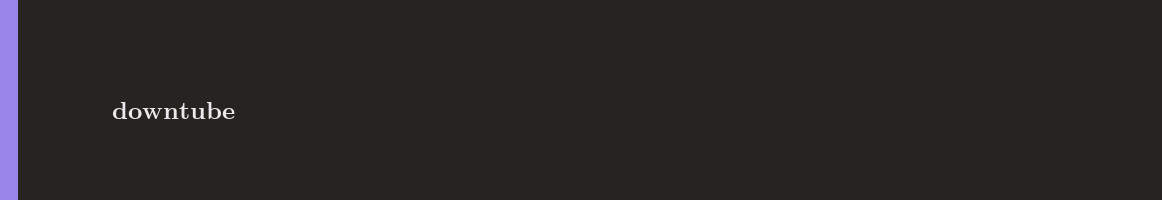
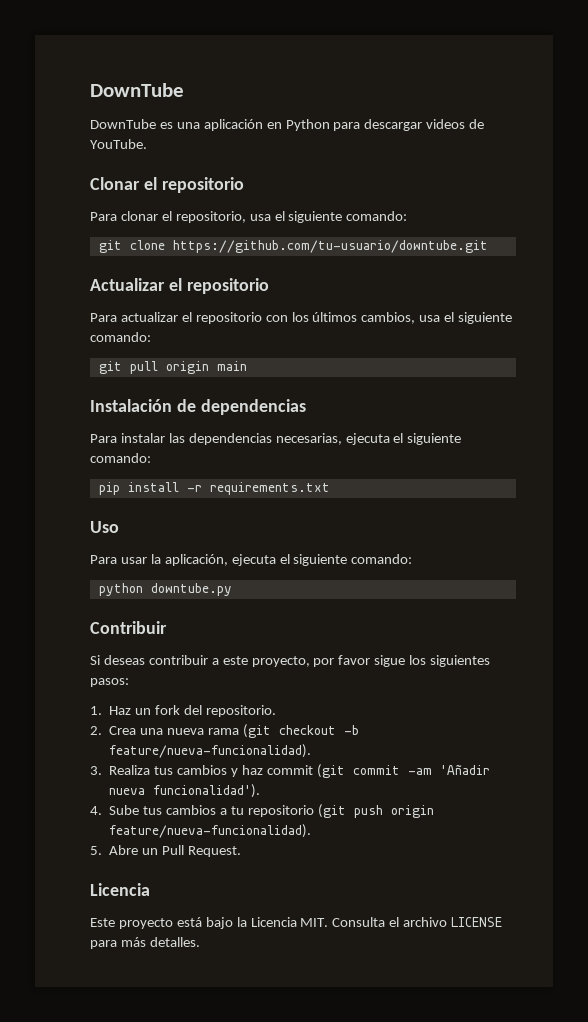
[112,102,235,119] downtube -> [90,83,184,97] [90,119,485,131] [90,139,147,149] [90,177,244,193] [90,211,408,223] [98,240,488,253] [90,278,269,294] [90,312,513,324] [90,332,151,342] [98,361,247,374] [90,399,306,415] [90,433,462,445] [90,453,151,463] [98,482,330,495] [90,521,119,533] [90,554,413,566] [98,583,232,596] [90,621,167,634] [90,655,491,667] [90,678,129,687] [90,705,276,717] [90,724,359,738] [109,744,312,758] [90,764,490,778] [109,784,261,798] [90,804,434,818] [109,824,312,838] [90,845,241,857] [90,883,150,896] [90,917,503,929] [90,937,200,949] DownTube // DownTube es una aplicación en Python para descargar videos de YouTube. // Clonar el repositorio // Para clonar el repositorio, usa el siguiente comando: // git clone https://github.com/tu-usuario/downtube.git // Actualizar el repositorio // Para actualizar el repositorio con los últimos cambios, usa el siguiente comando: // git pull origin main // Instalación de dependencias // Para instalar las dependencias necesarias, ejecuta el siguiente comando: // pip install -r requirements.txt // Uso // Para usar la aplicación, ejecuta el siguiente comando: // python downtube.py // Contribuir // Si deseas contribuir a este proyecto, por favor sigue los siguientes pasos: // 1. Haz un fork del repositorio. // 2. Crea una nueva rama (git checkout -b feature/nueva-funcionalidad). // 3. Realiza tus cambios y haz commit (git commit -am 'Añadir nueva funcionalidad'). // 4. Sube tus cambios a tu repositorio (git push origin feature/nueva-funcionalidad). // 5. Abre un Pull Request. // Licencia // Este proyecto está bajo la Licencia MIT. Consulta el archivo LICENSE para más detalles.

